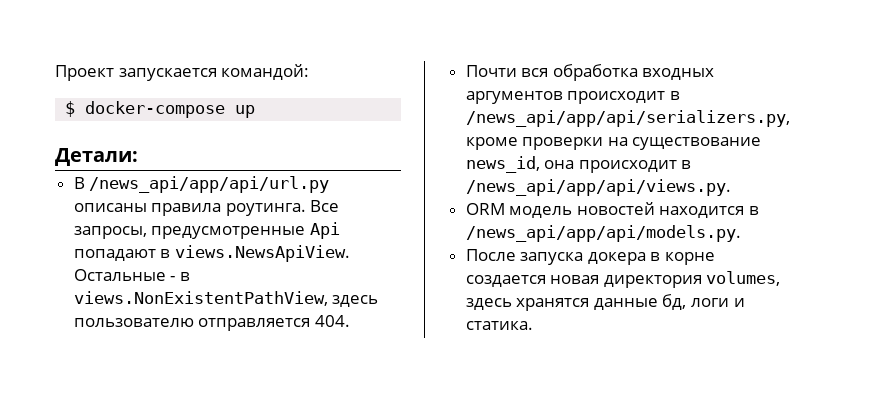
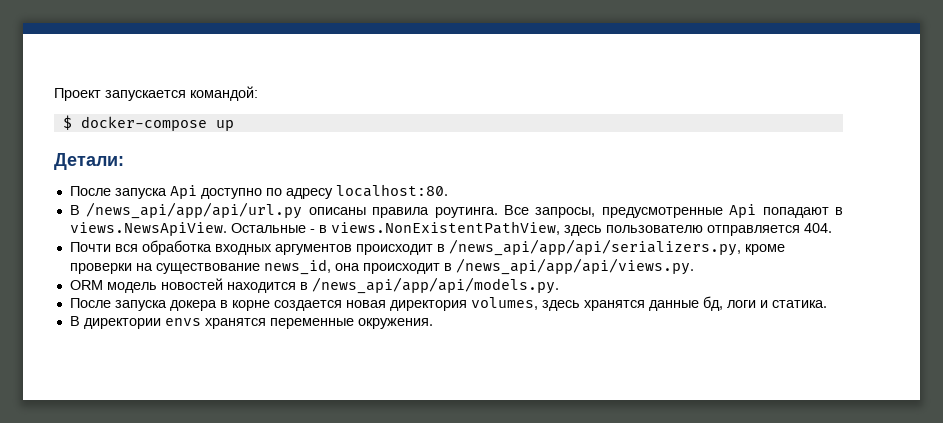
(138, 157) none -> [69,184,448,199] // После запуска Api доступно по адресу localhost:80.
(533, 325) none -> [69,316,433,329] // В директории envs хранятся переменные окружения.

